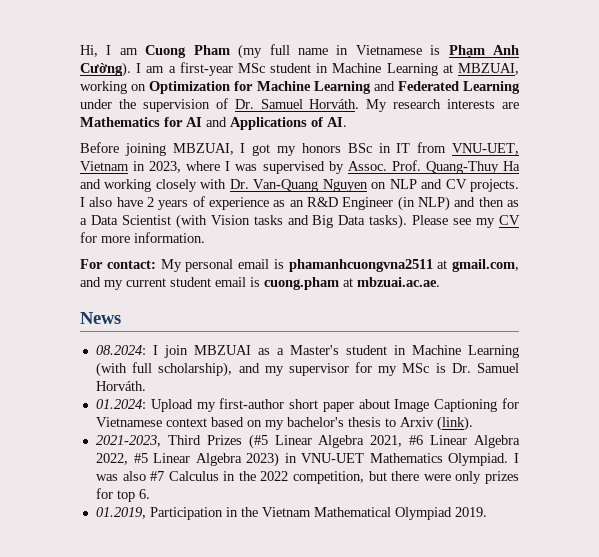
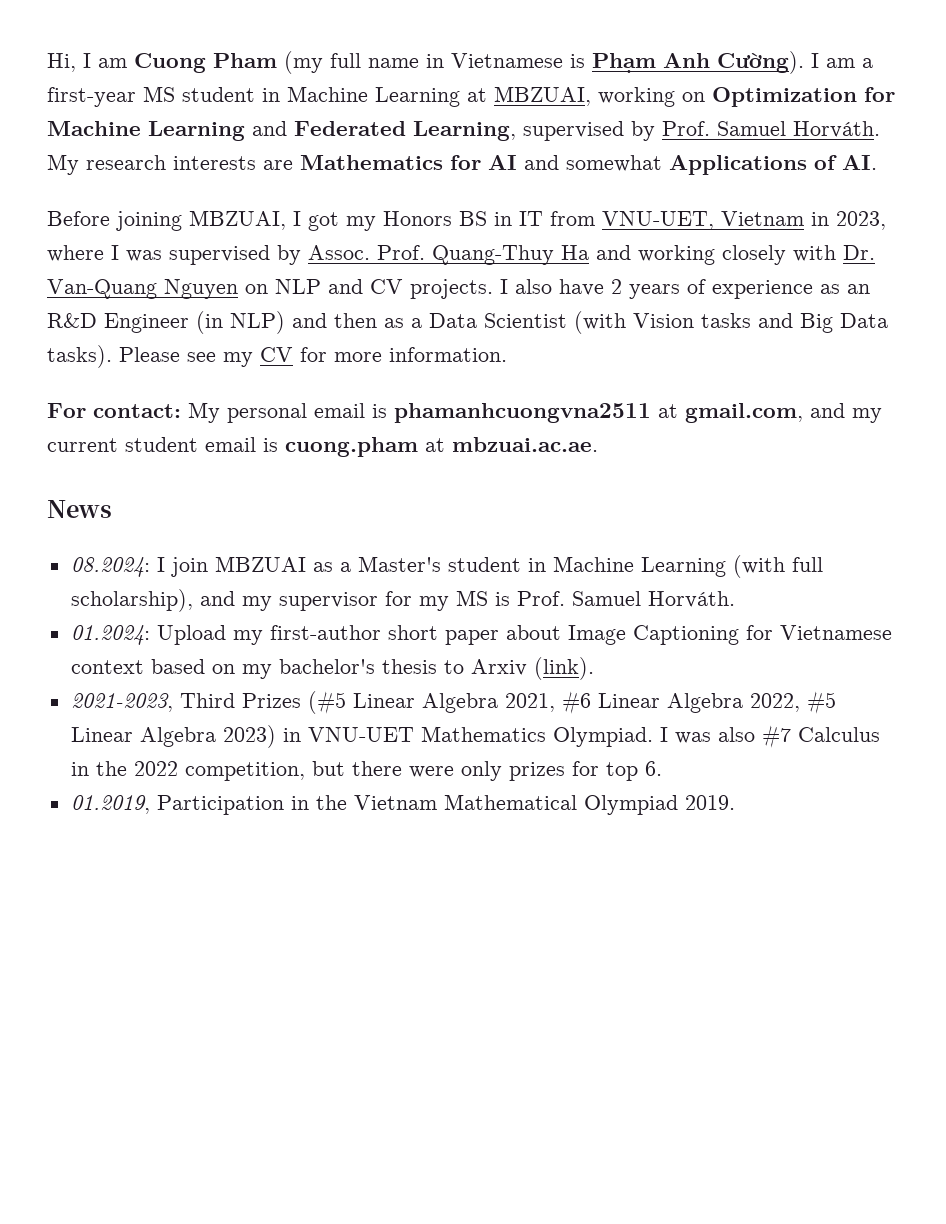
[237,63,265,73] MSc -> [143,86,175,102] MS
[463,81,520,94] [80,98,254,112] Learning under the supervision of Dr. -> [413,121,710,141] Learning, supervised by Prof.
(227, 122) none -> [566,155,662,172] somewhat
[301,143,372,153] honors BSc -> [383,211,487,226] Honors BS
[402,363,471,373] MSc is Dr. -> [455,590,565,606] MS is Prof.

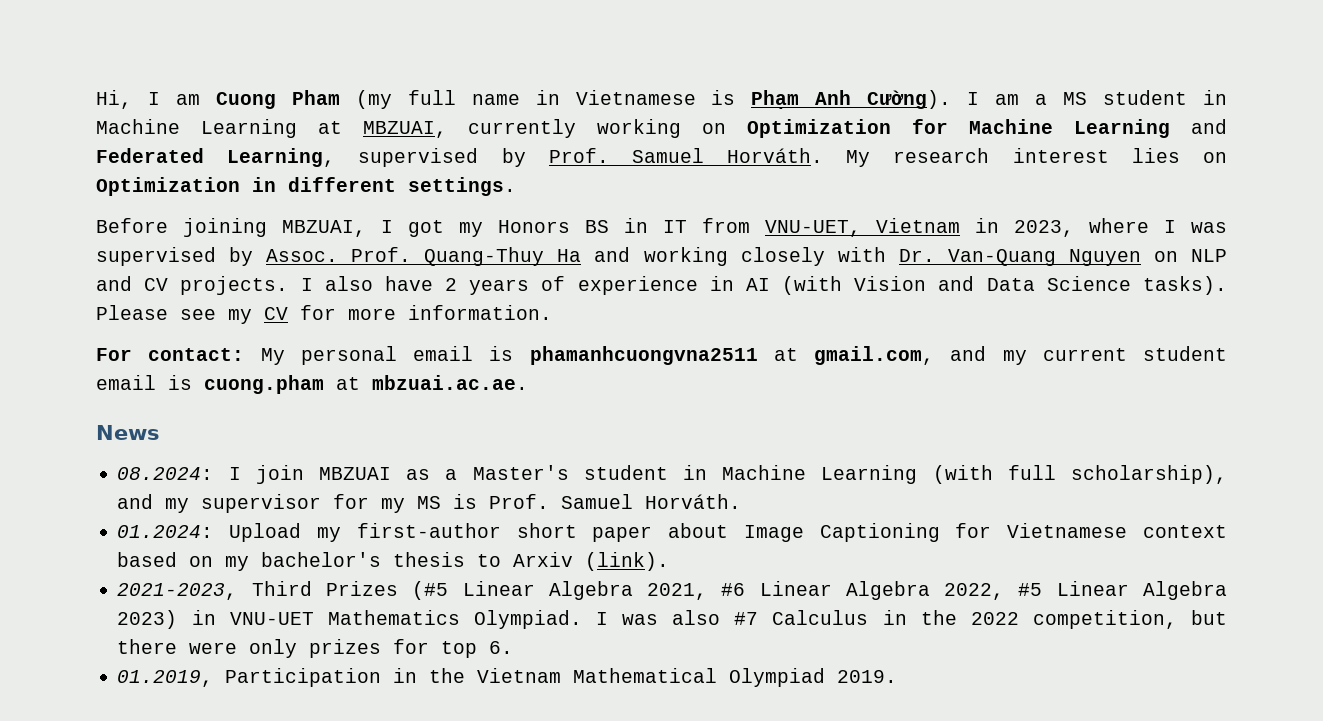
[47,87,136,107] first-year -> (1048, 99) none
(591, 96) none -> [468,119,576,138] currently
[173,155,877,175] interests are Mathematics for AI and somewhat Applications of AI. -> [1012,148,1227,163] [96,177,516,196] interest lies on Optimization in different settings.
[820,284,870,294] [47,311,888,334] as an R&D Engineer (in NLP) and then as a Data Scientist (with Vision tasks and Big Data -> [709,276,1131,295] in AI (with Vision and Data Science

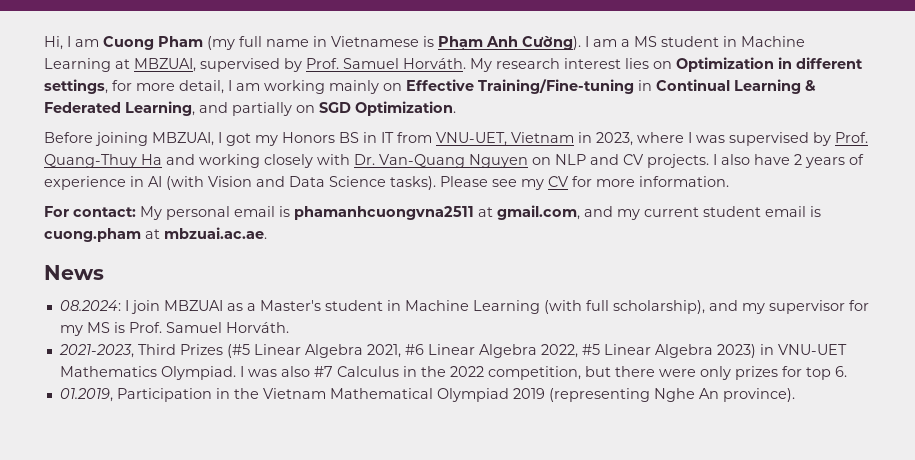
[468,119,1227,138] [96,148,336,167] currently working on Optimization for Machine Learning and Federated Learning, -> (196, 65) none
[408,177,516,196] settings. -> [44,79,816,94] [44,101,456,116] settings, for more detail, I am working mainly on Effective Training/Fine-tuning in Continual Learning & Federated Learning, and partially on SGD Optimization.
[266,249,339,262] Assoc. -> (831, 139) none
[117,523,1227,542] [117,552,670,571] // 01.2024: Upload my first-author short paper about Image Captioning for Vietnamese context based on my bachelor's thesis to Arxiv (link). -> (289, 327) none
[837,670,898,683] 2019. -> [512,388,795,402] 2019 (representing Nghe An province).

